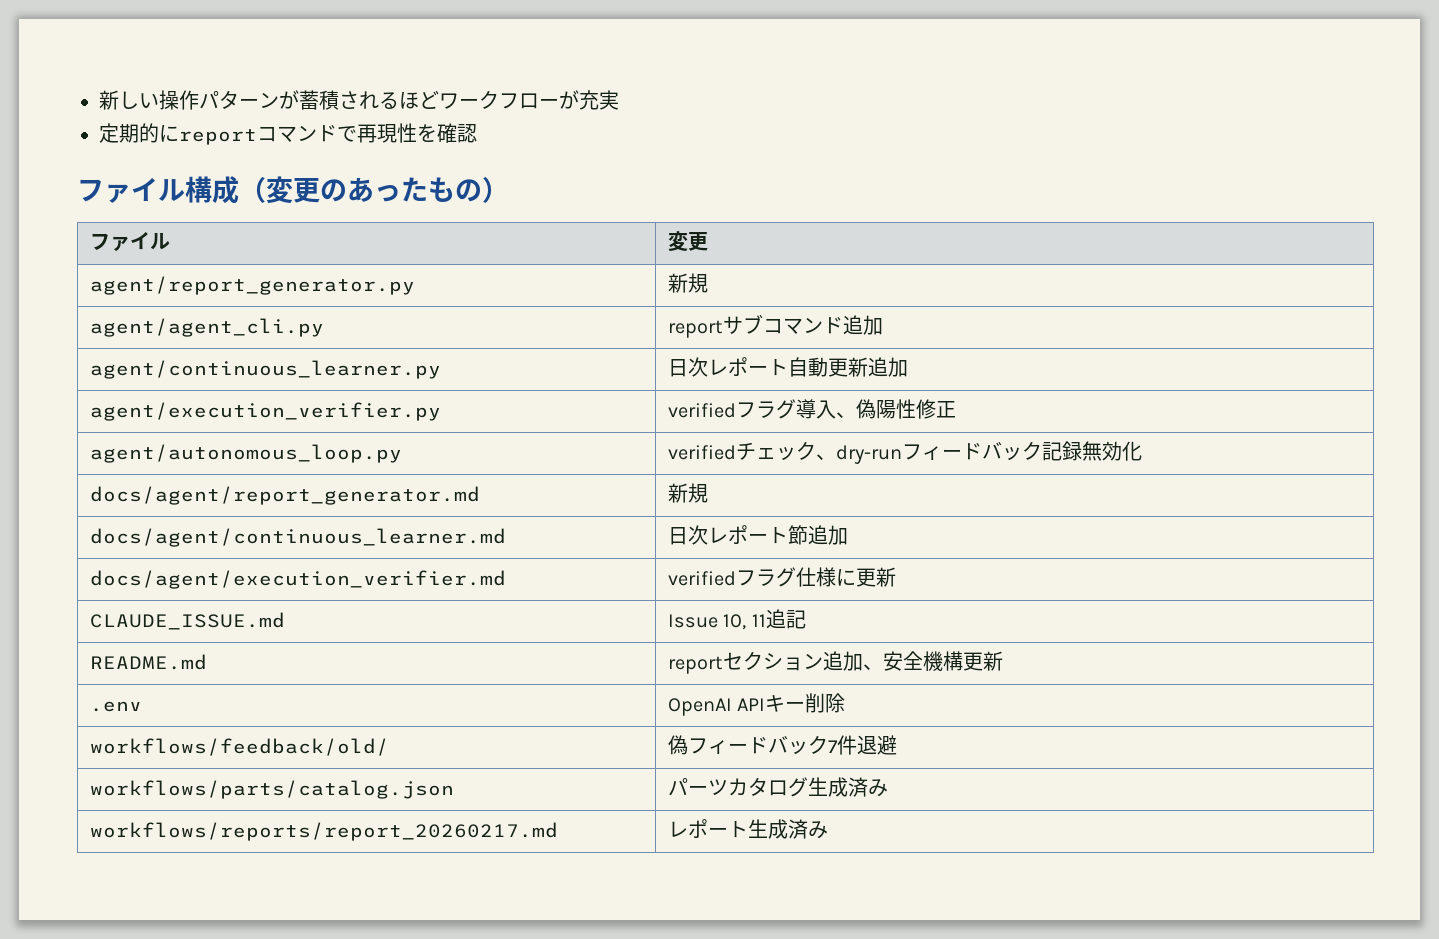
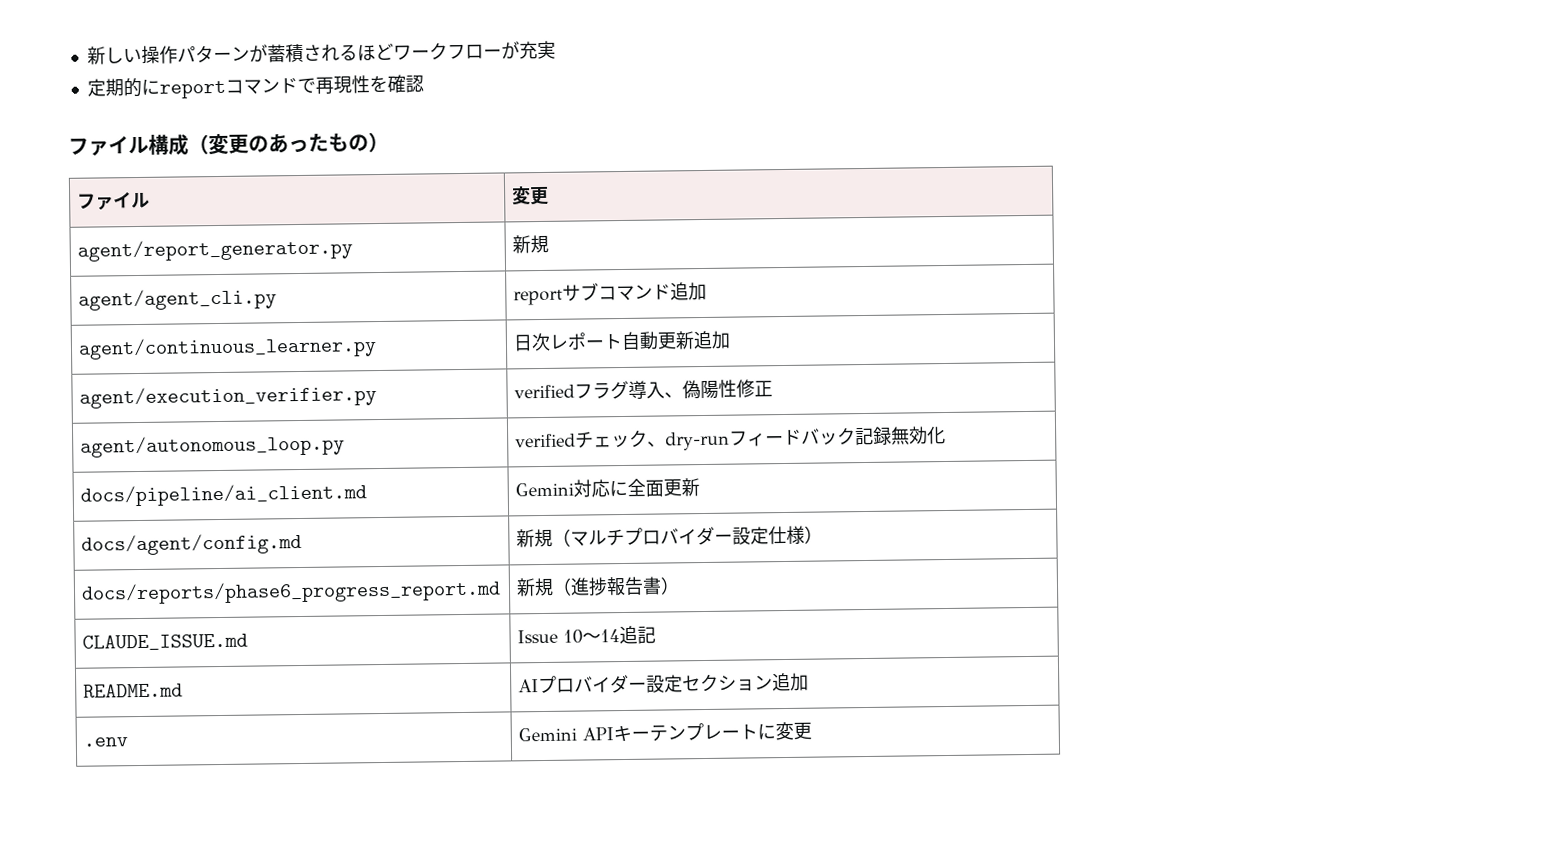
[89,486,480,505] [667,483,708,503] [89,528,506,547] [667,525,848,545] [89,570,506,589] [667,567,896,587] docs/agent/report_generator.md | 新規 // docs/agent/continuous_learner.md | 日次レポート節追加 // docs/agent/execution_verifier.md | verifiedフラグ仕様に更新 -> [80,483,368,507] [515,478,701,498] [81,532,303,556] [516,525,824,548] [81,579,502,605] [516,576,681,597] docs/pipeline/ai_client.md | Gemini対応に全面更新 // docs/agent/config.md | 新規（マルチプロバイダー設定仕様） // docs/reports/phase6_progress_report.md | 新規（進捗報告書）
[723,614,766,630] 10, 11 -> [563,629,621,644] 10〜14
[667,656,723,674] report -> [518,674,684,694] AIプロバイダー設定
[862,651,1003,671] 、安全機構更新 -> (810, 681) none
[667,698,732,716] OpenAI -> [518,727,578,742] Gemini
[805,693,846,713] [89,738,389,756] [667,735,897,755] [89,780,454,799] [667,777,888,797] [89,822,558,841] [667,819,828,839] 削除 // workflows/feedback/old/ | 偽フィードバック7件退避 // workflows/parts/catalog.json | パーツカタログ生成済み // workflows/reports/report_20260217.md | レポート生成済み -> [649,721,813,742] テンプレートに変更

